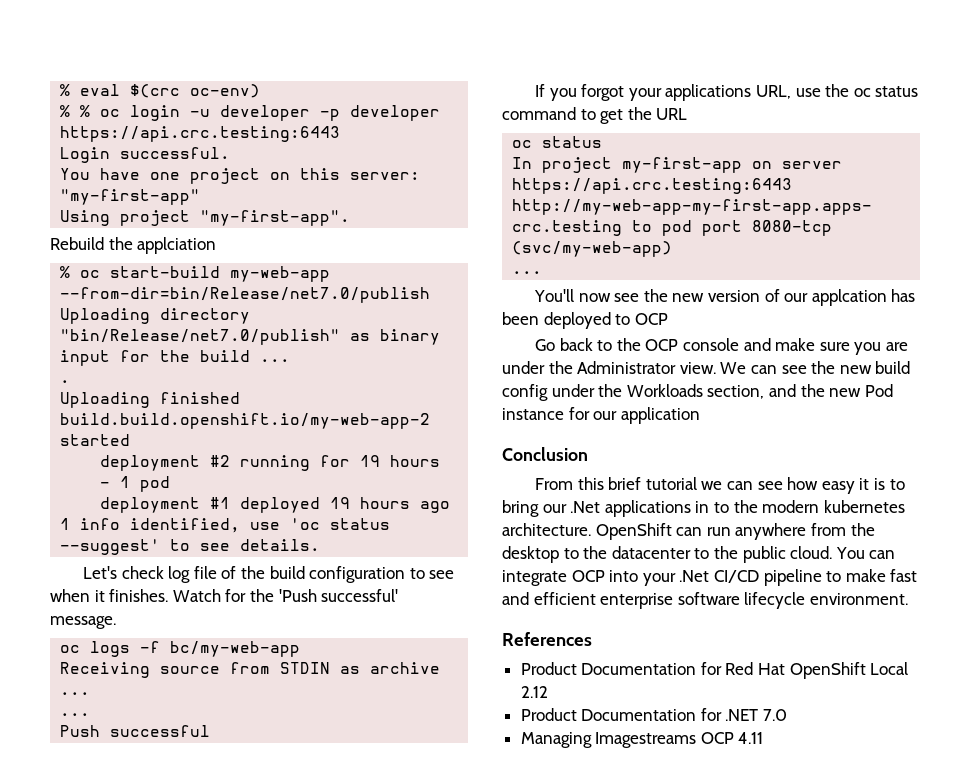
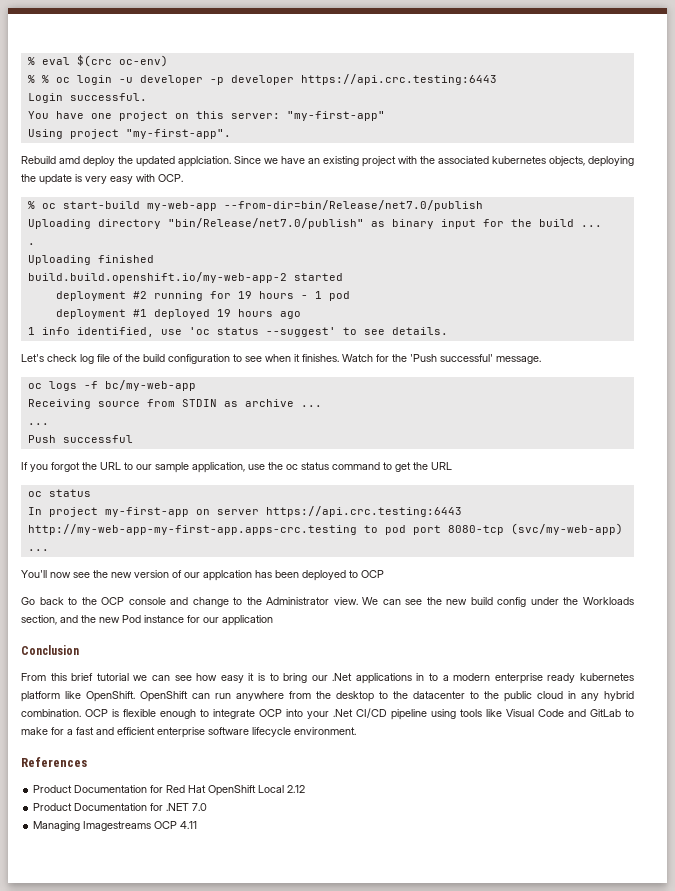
[108,237,217,254] the applciation -> [59,156,634,167] [21,174,183,185] amd deploy the updated applciation. Since we have an existing project with the associated kubernetes objects, deploying the update is very easy with OCP.
[628,84,792,101] your applications URL, -> [82,462,245,473] the URL to our sample application,
[775,338,908,355] [502,361,545,374] make sure you are under -> [192,597,243,607] change to
[733,500,905,513] [502,523,591,536] the modern kubernetes architecture. -> [442,673,634,684] [21,691,135,702] a modern enterprise ready kubernetes platform like OpenShift.
[790,546,896,559] cloud. You can -> [537,691,634,701] [21,709,209,719] cloud in any hybrid combination. OCP is flexible enough to
[826,569,886,582] to make -> [431,709,634,719] [21,727,73,735] using tools like Visual Code and GitLab to make for a

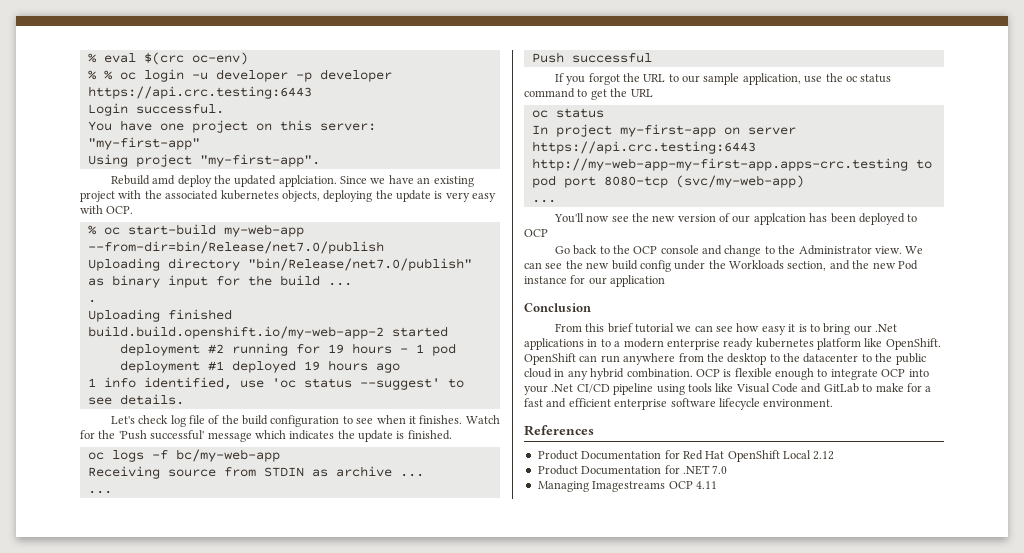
[496,356,541,364] message. -> [207,430,452,442] message which indicates the update is finished.

